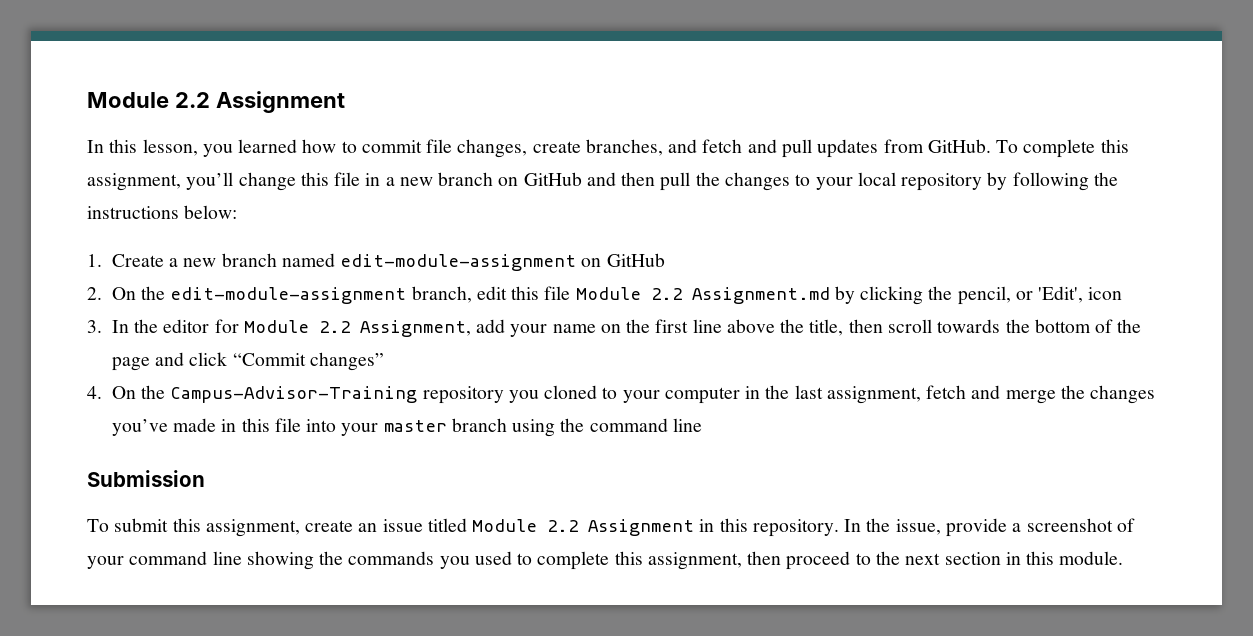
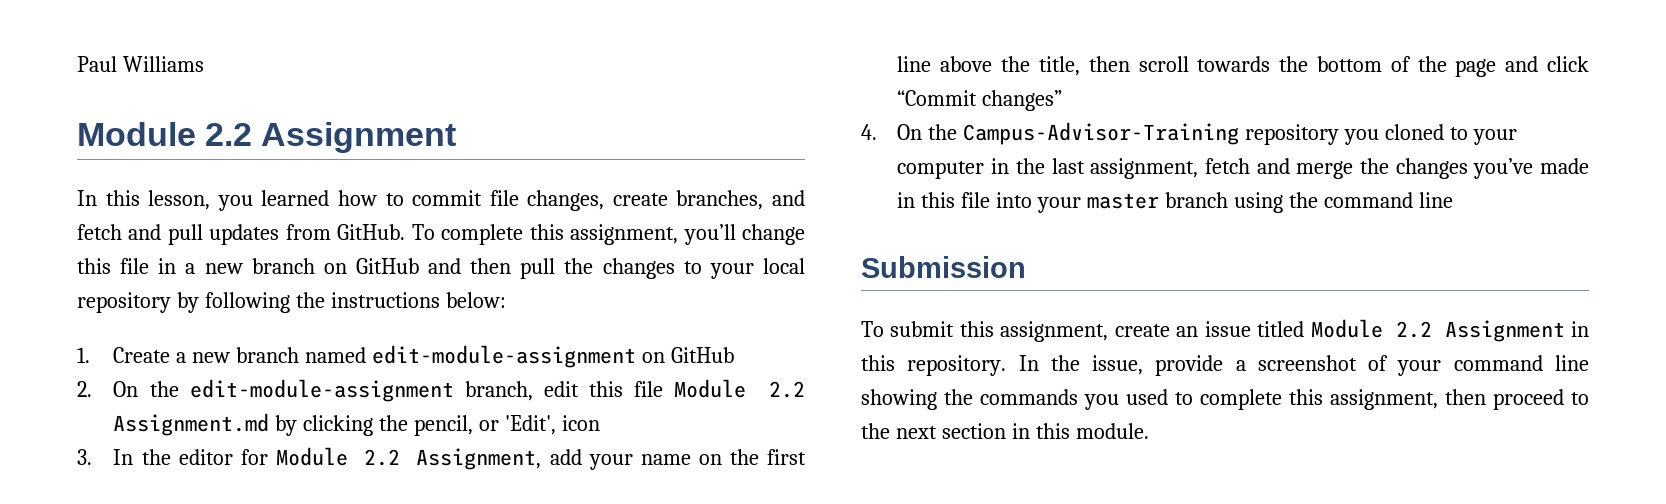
(87, 100) none -> [77,56,204,72] Paul Williams //

